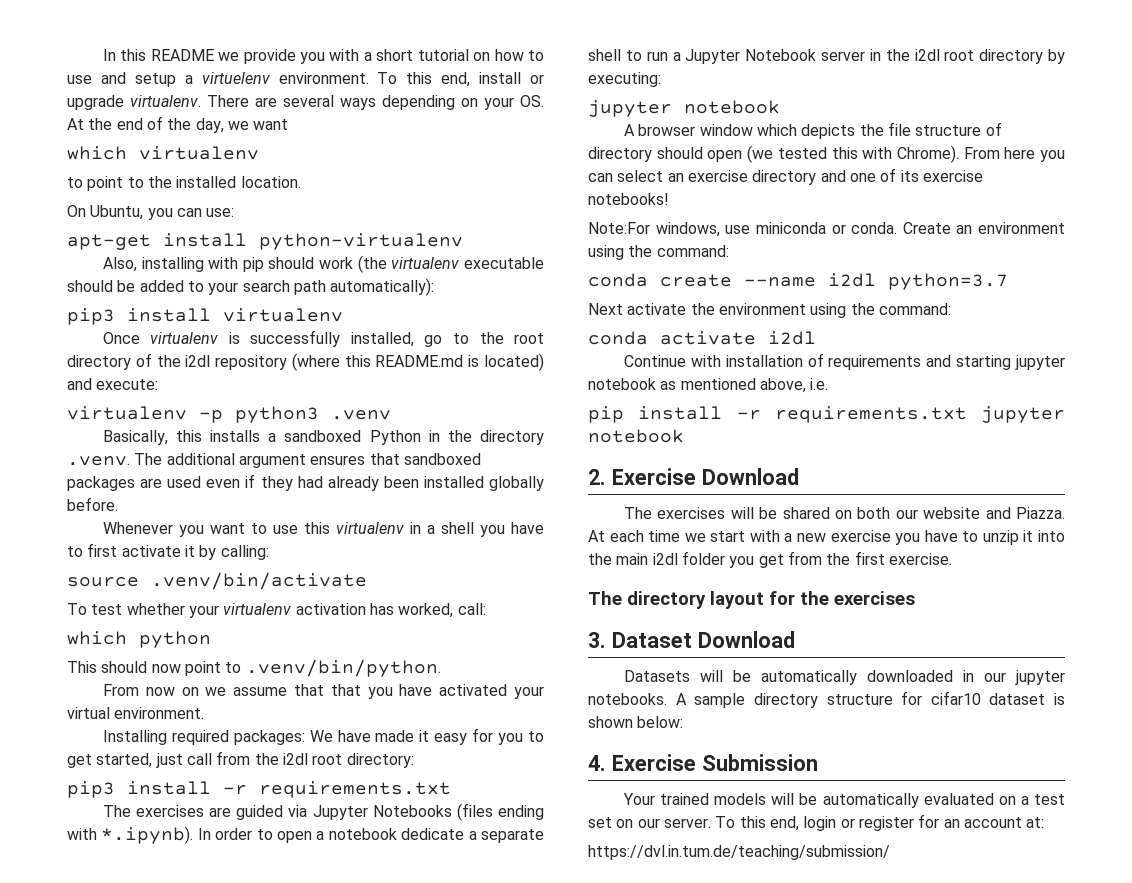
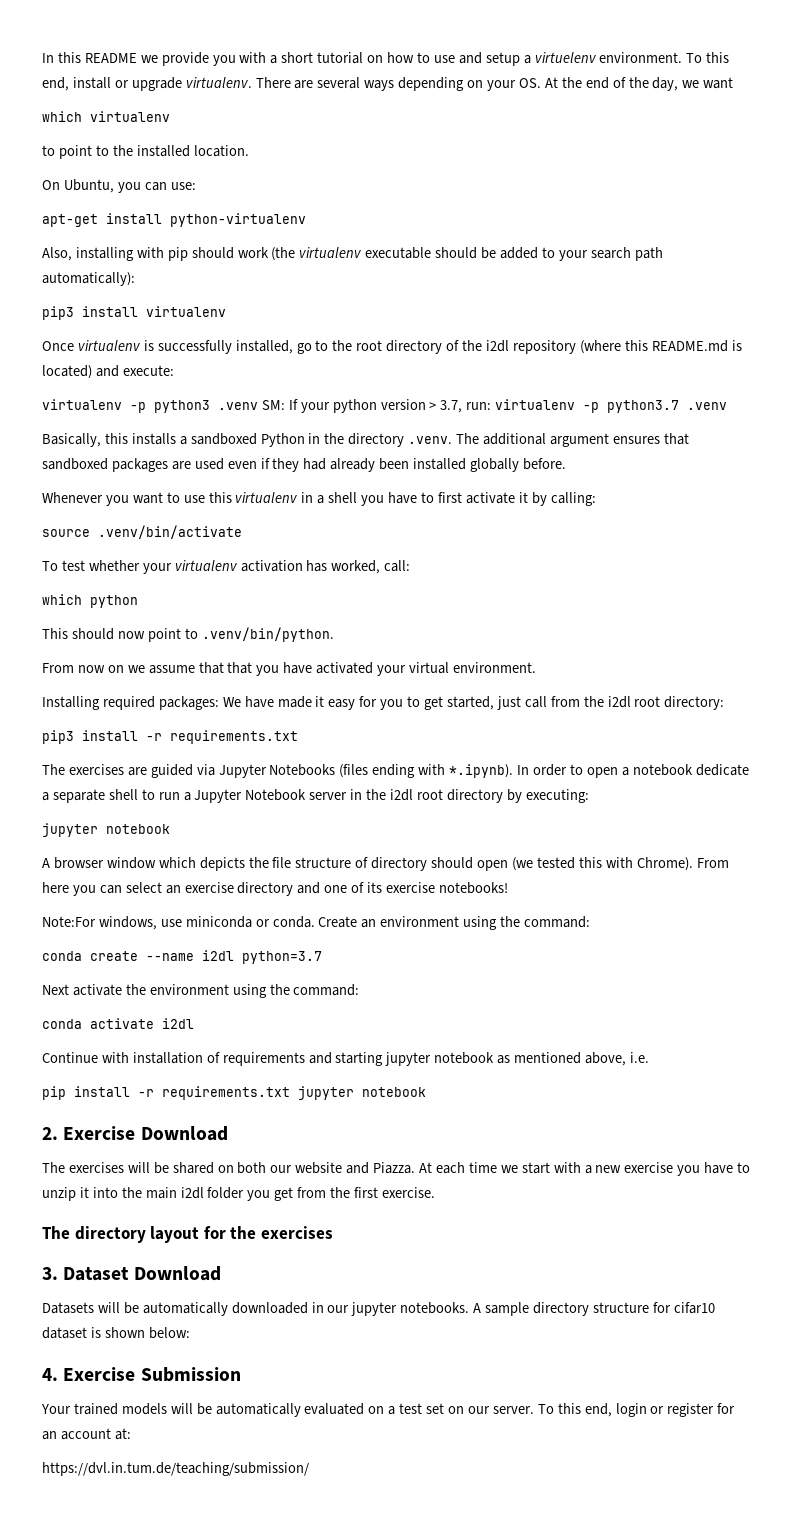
(391, 415) none -> [261,399,728,413] SM: If your python version > 3.7, run: virtualenv -p python3.7 .venv

